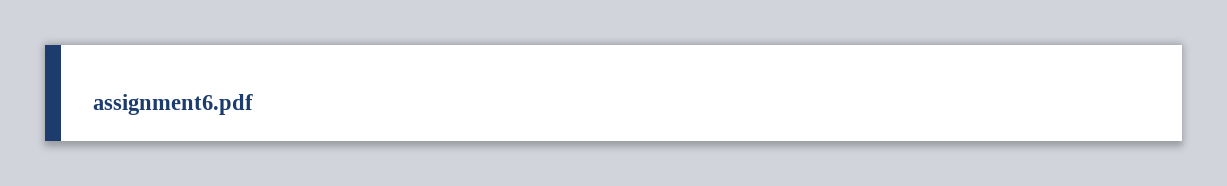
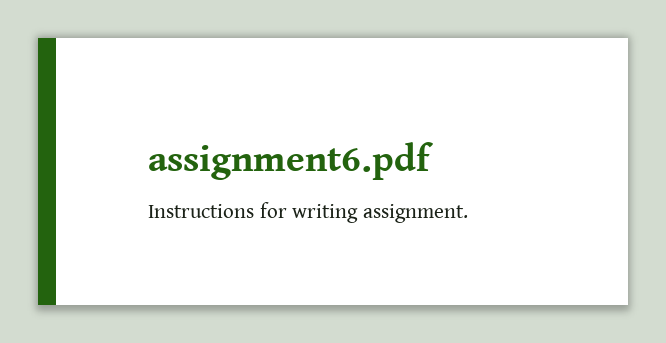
(253, 104) none -> [148,202,469,223] // Instructions for writing assignment.

